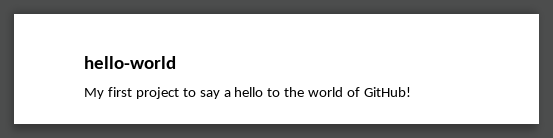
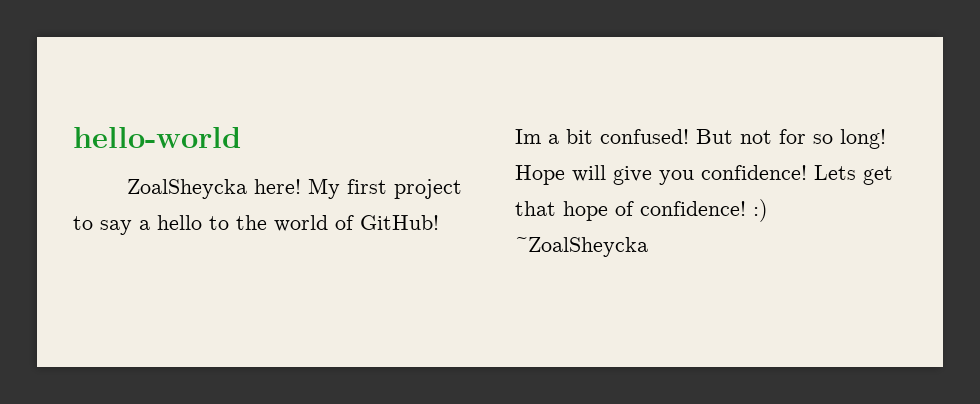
(176, 62) none -> [127,179,302,199] ZoalSheycka here!
(412, 92) none -> [515,129,886,149] [515,165,893,185] [515,199,768,222] [515,237,648,257] Im a bit confused! But not for so long! Hope will give you confidence! Lets get that hope of confidence! :) ~ZoalSheycka

